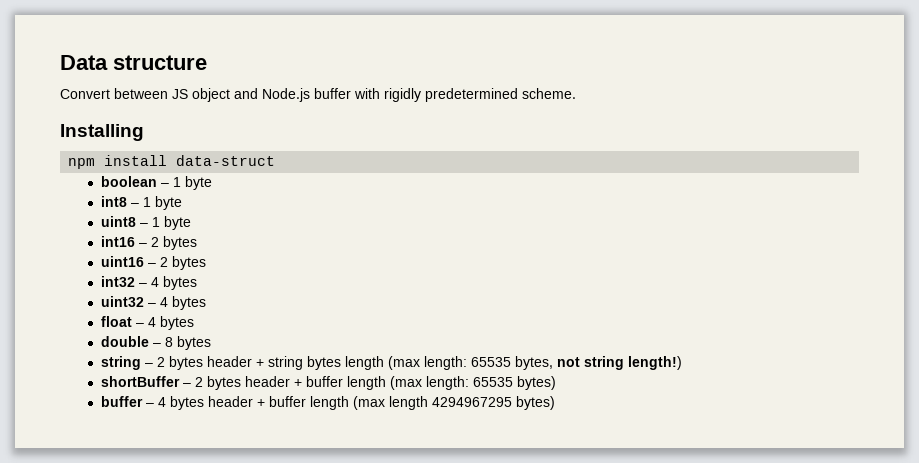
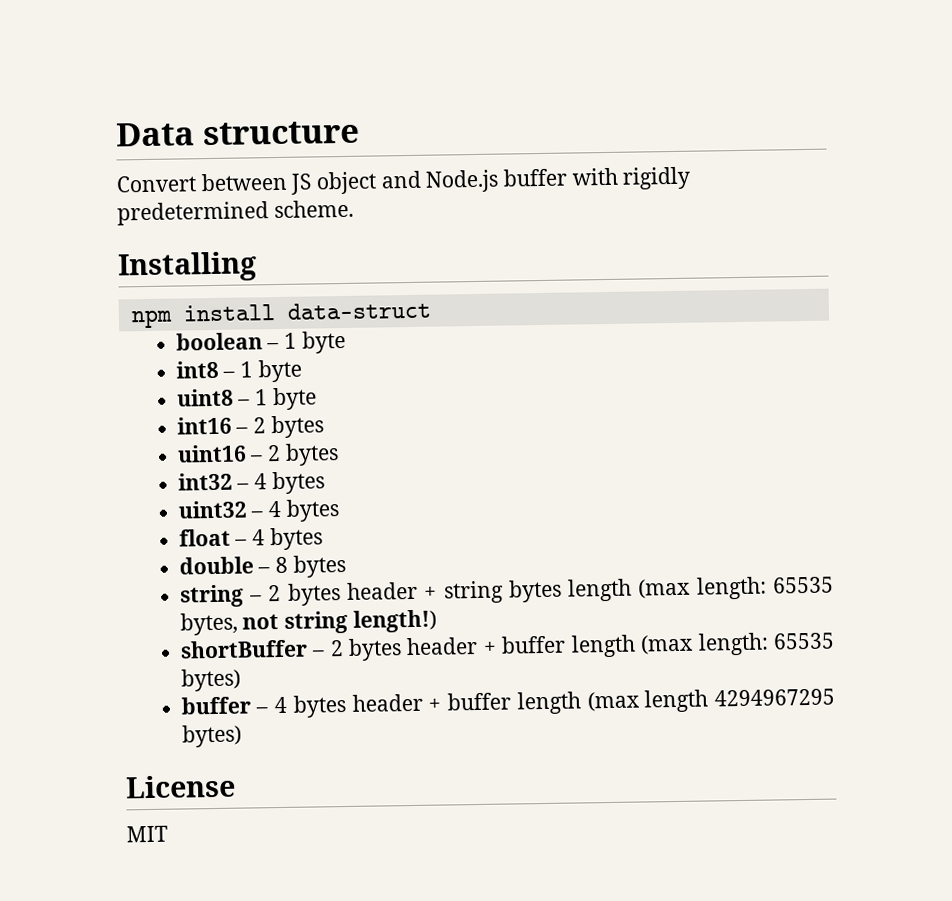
(555, 403) none -> [125,774,236,799] [126,825,168,843] // License // MIT

